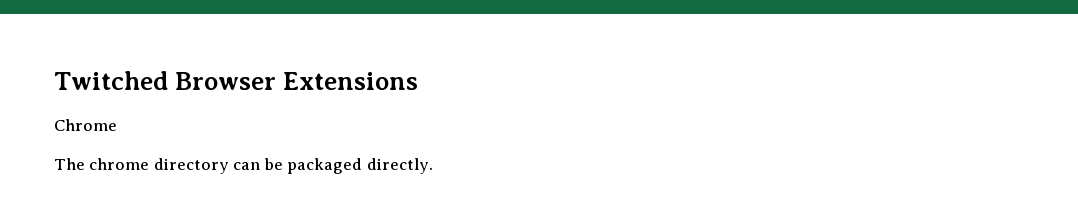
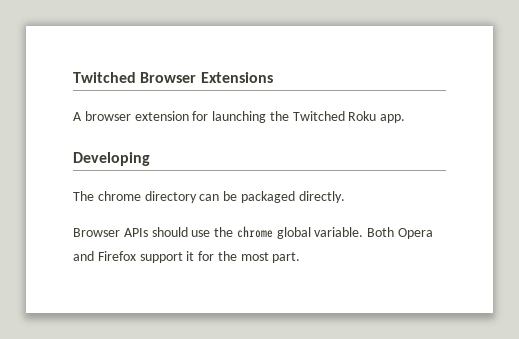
[54,119,117,131] Chrome -> [73,111,406,123] [73,152,150,166] A browser extension for launching the Twitched Roku app. // Developing
(433, 166) none -> [73,226,434,239] [73,251,301,263] // Browser APIs should use the chrome global variable. Both Opera and Firefox support it for the most part.

